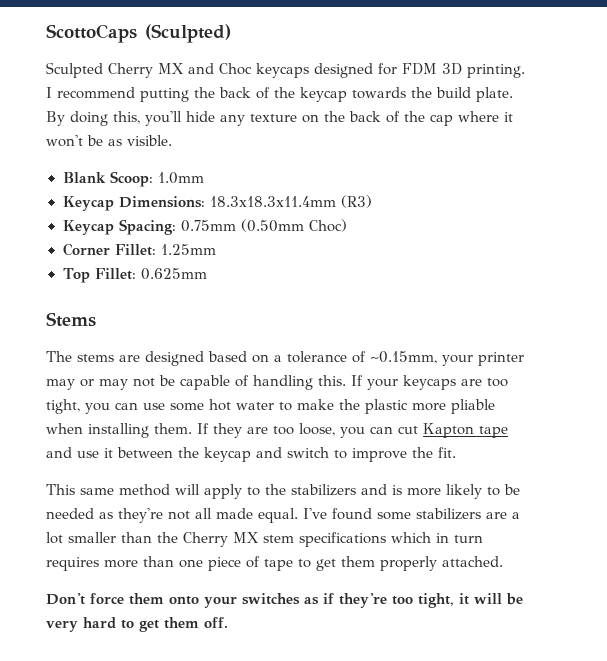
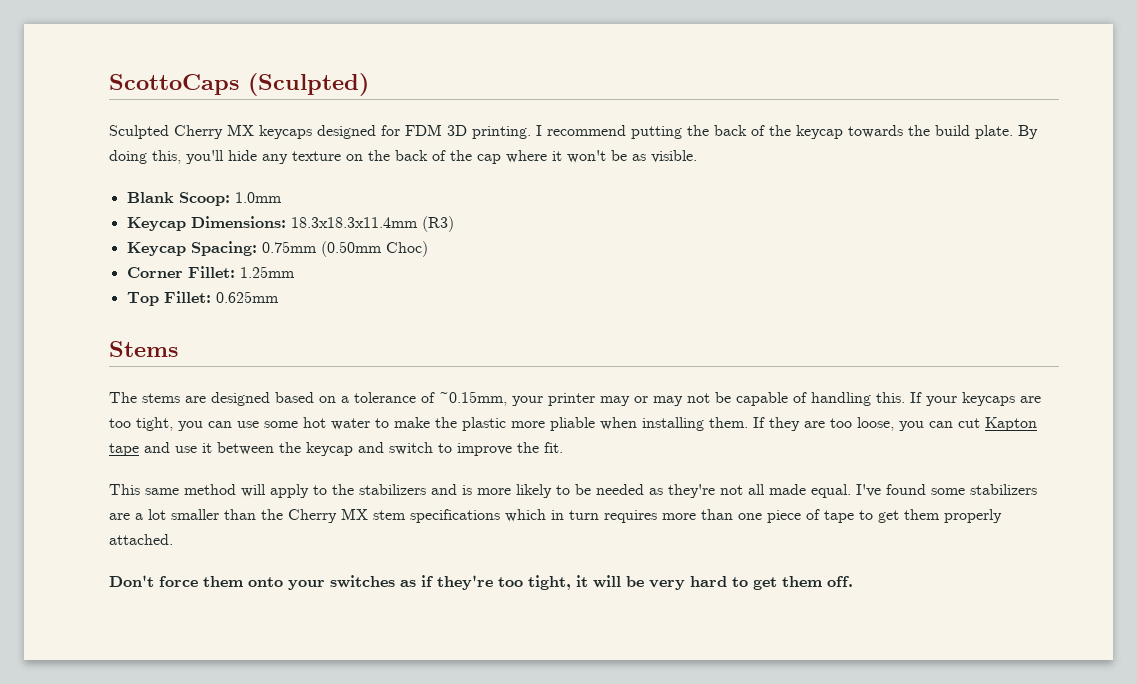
[188,63,252,75] and Choc -> (254, 130) none

